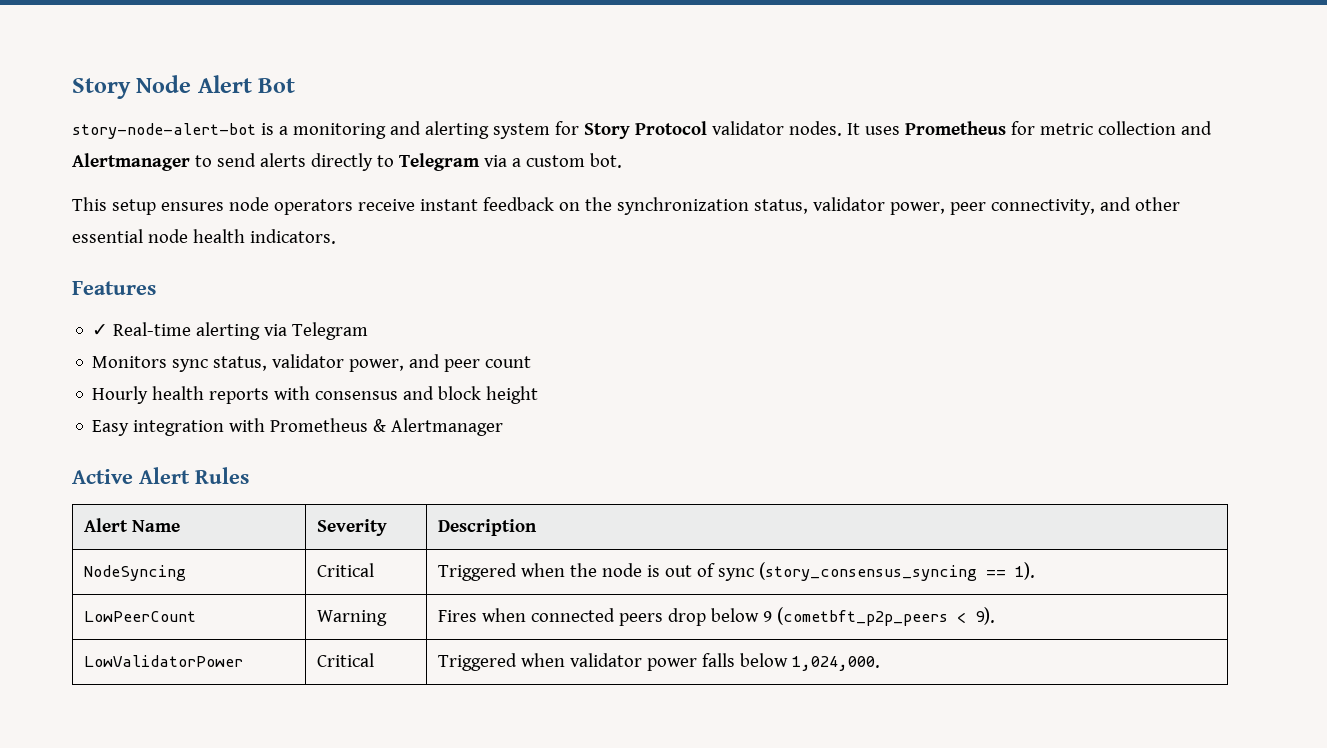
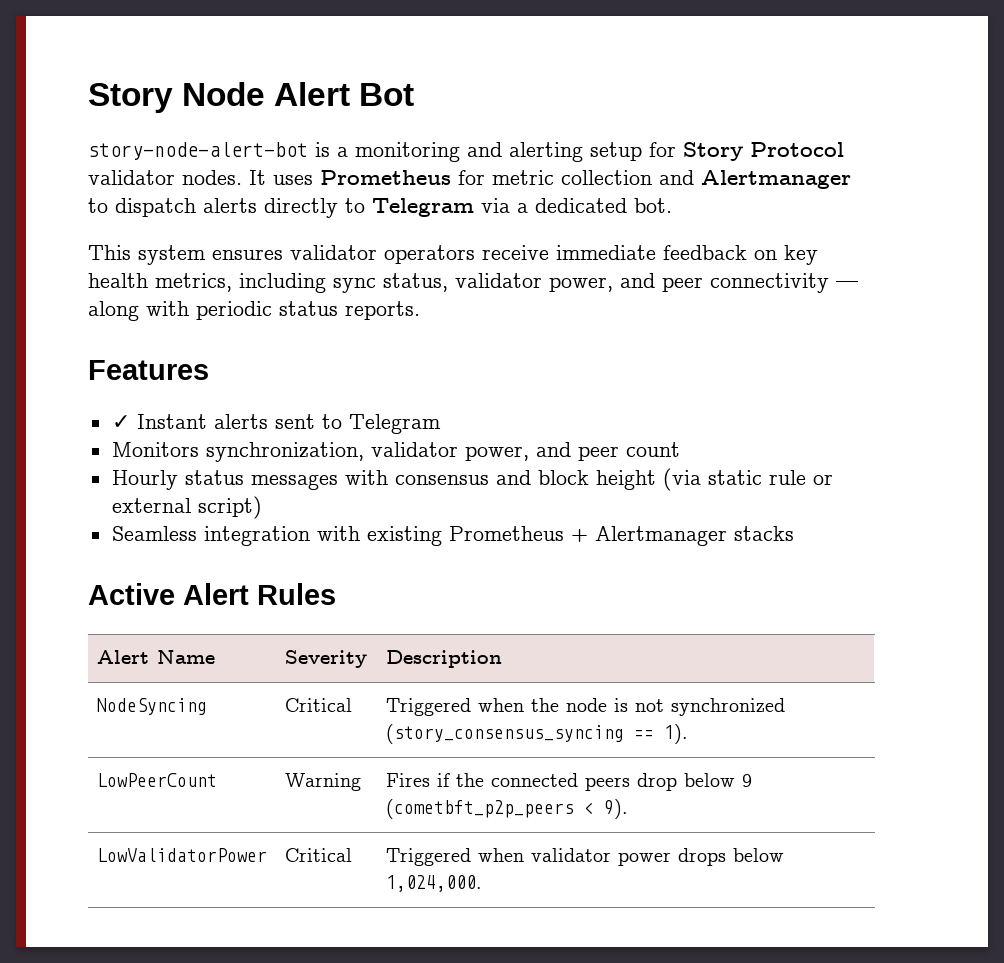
[492,123,550,139] system -> [590,142,642,161] setup
[216,153,256,167] send -> [115,198,196,217] dispatch
[525,155,585,167] custom -> [535,198,627,213] dedicated
[111,197,269,215] setup ensures node -> [138,245,377,265] system ensures validator
[419,199,478,211] instant -> [556,245,656,260] immediate
[584,197,1180,215] [72,229,336,244] [72,281,156,295] [92,322,288,340] the synchronization status, validator power, peer connectivity, and other essential node health indicators. // Features // ✓ Real-time alerting via -> [784,245,818,265] [88,273,858,293] [88,301,420,321] [88,360,209,380] [111,414,342,429] key health metrics, including sync status, validator power, and peer connectivity — along with periodic status reports. // Features // ✓ Instant alerts sent to
[172,356,268,372] sync status, -> [205,442,364,462] synchronization,
[152,386,270,404] health reports -> [184,470,338,490] status messages
[92,418,504,436] // Easy integration with Prometheus & Alertmanager -> [662,468,833,491] [111,496,262,519] [111,526,794,546] (via static rule or external script) // Seamless integration with existing Prometheus + Alertmanager stacks
[664,563,754,581] out of sync -> [634,698,785,716] not synchronized
[481,608,526,622] when -> [436,773,484,787] if the
[701,653,735,667] falls -> [677,848,726,866] drops

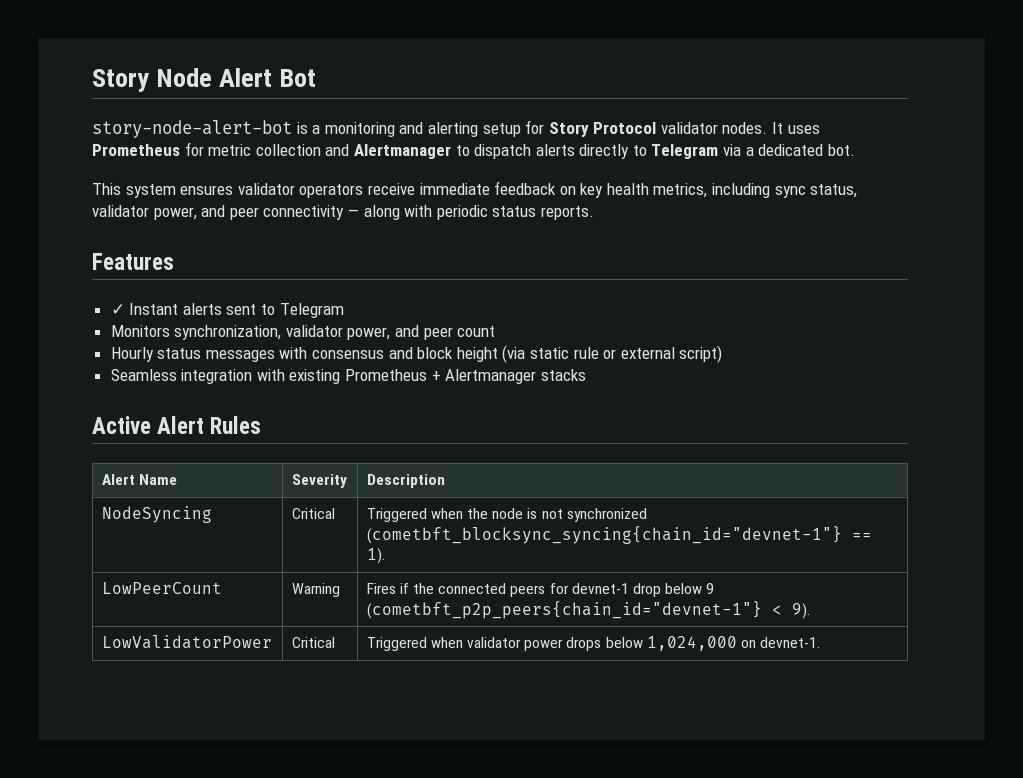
[385,724,624,744] (story_consensus_syncing -> [366,526,842,544] (cometbft_blocksync_syncing{chain_id="devnet-1"}
(630, 784) none -> [549,583,629,594] for devnet-1
[385,799,574,819] (cometbft_p2p_peers -> [366,601,762,619] (cometbft_p2p_peers{chain_id="devnet-1"}
[385,875,482,892] 1,024,000. -> [646,636,821,651] 1,024,000 on devnet-1.

